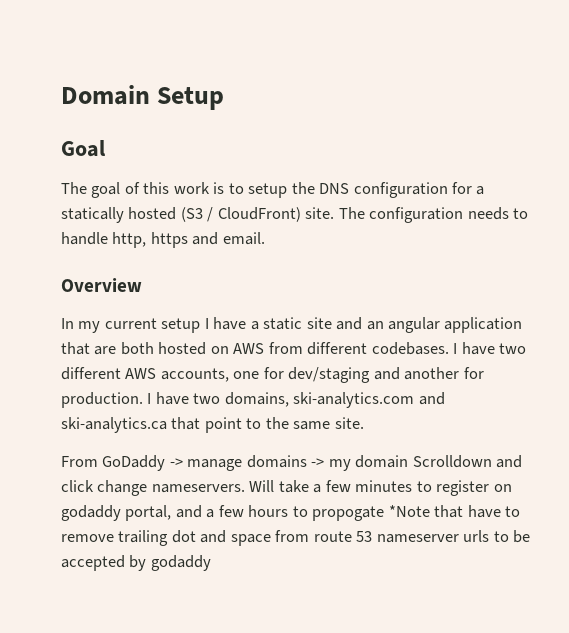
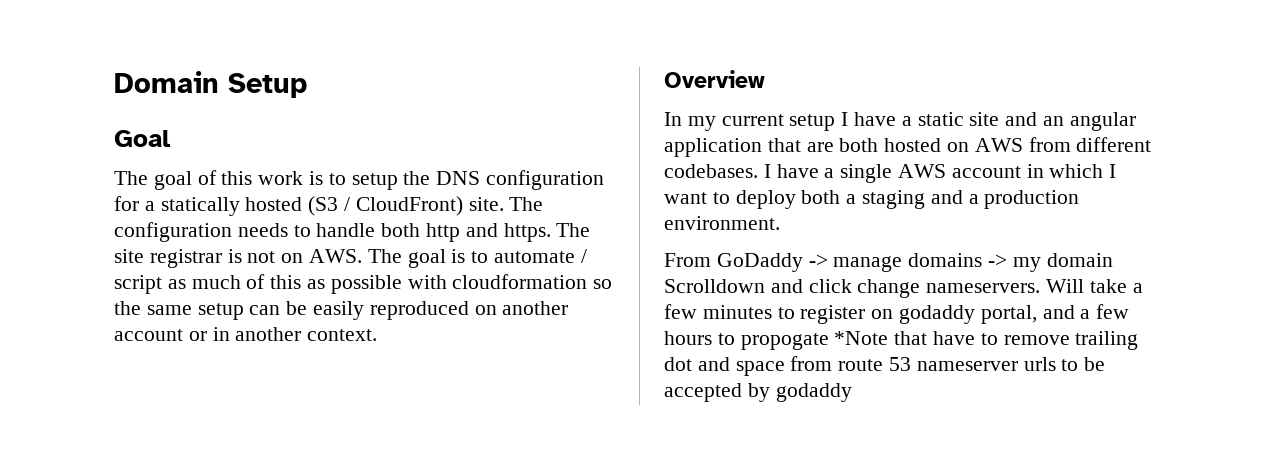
[112,232,265,248] http, https and email. -> [381,223,591,242] [114,249,587,268] [114,274,613,294] [114,301,569,320] [114,327,378,341] both http and https. The site registrar is not on AWS. The goal is to automate / script as much of this as possible with cloudformation so the same setup can be easily reproduced on another account or in another context.
[499,343,527,354] [61,367,484,383] [61,392,445,408] [61,417,364,433] two different AWS accounts, one for dev/staging and another for production. I have two domains, ski-analytics.com and ski-analytics.ca that point to the same site. -> [824,164,1117,183] [664,190,1080,209] [664,216,780,230] a single AWS account in which I want to deploy both a staging and a production environment.

